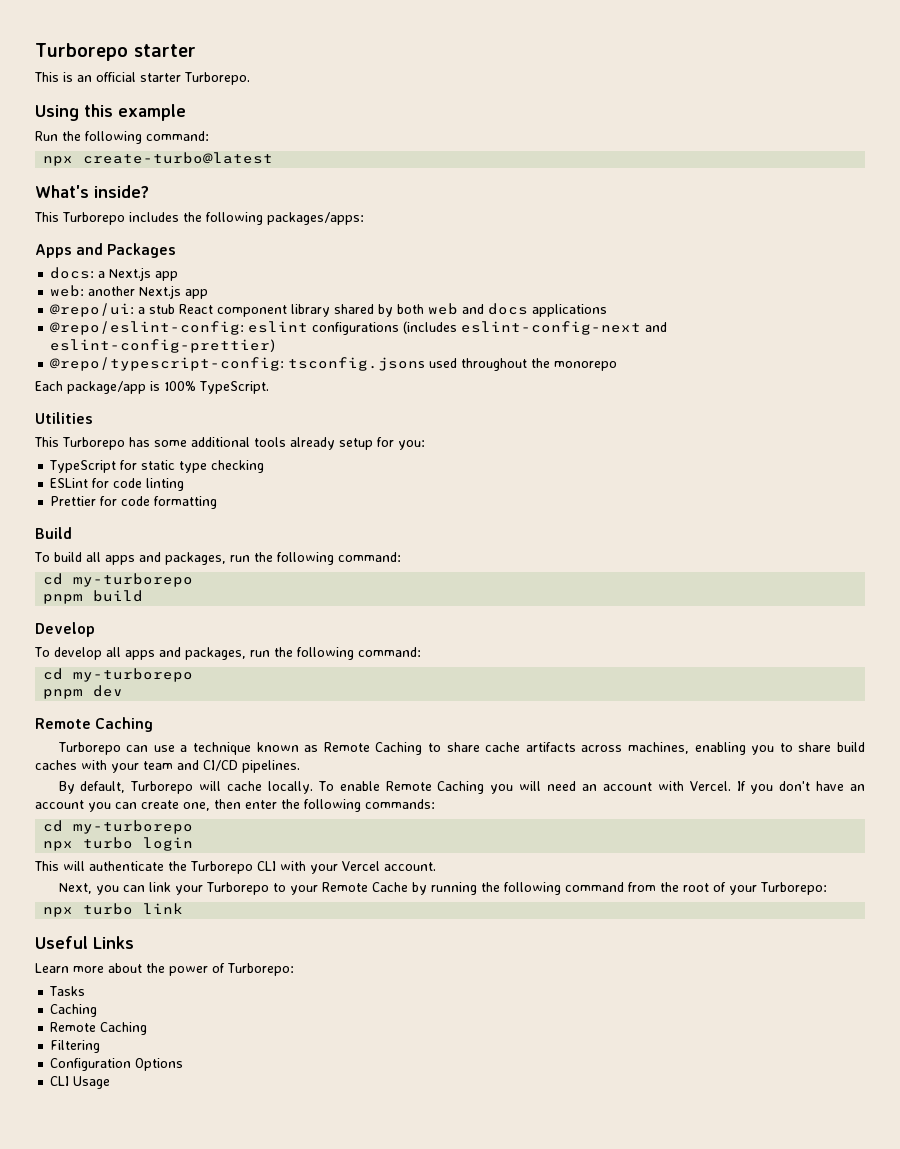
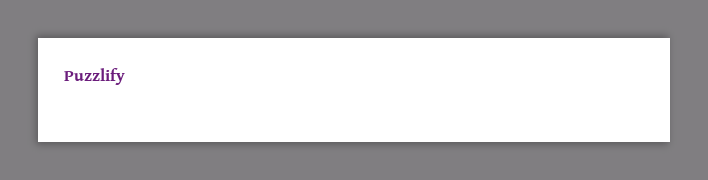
[35,43,196,61] [34,72,250,85] [35,104,186,121] [35,131,209,144] [43,152,274,166] [35,185,149,198] [34,212,364,225] [35,243,177,258] [50,267,179,281] [50,285,209,299] [50,303,608,317] [50,321,668,335] [50,339,276,353] [50,357,618,371] [35,381,269,394] [35,412,93,424] [34,437,425,450] [49,460,265,473] [50,478,185,491] [50,496,218,509] [35,527,72,539] [34,552,401,565] [43,573,194,587] [43,590,144,604] [35,622,95,637] [34,647,421,660] [43,668,194,682] [43,685,124,699] [35,717,154,732] [57,742,866,755] [35,760,300,773] [58,781,865,794] [35,799,435,812] [43,820,194,834] [43,837,194,851] [34,861,436,874] [58,882,827,895] [43,903,184,917] [35,936,134,949] [35,963,294,976] [49,986,86,996] [50,1004,98,1017] [50,1022,148,1035] [50,1040,101,1053] [50,1058,184,1071] [50,1076,111,1089] Turborepo starter // This is an official starter Turborepo. // Using this example // Run the following command: // npx create-turbo@latest // What's inside? // This Turborepo includes the following packages/apps: // Apps and Packages // docs: a Next.js app // web: another Next.js app // @repo/ui: a stub React component library shared by both web and docs applications // @repo/eslint-config: eslint configurations (includes eslint-config-next and eslint-config-prettier) // @repo/typescript-config: tsconfig.jsons used throughout the monorepo // Each package/app is 100% TypeScript. // Utilities // This Turborepo has some additional tools already setup for you: // TypeScript for static type checking // ESLint for code linting // Prettier for code formatting // Build // To build all apps and packages, run the following command: // cd my-turborepo // pnpm build // Develop // To develop all apps and packages, run the following command: // cd my-turborepo // pnpm dev // Remote Caching // Turborepo can use a technique known as Remote Caching to share cache artifacts across machines, enabling you to share build caches with your team and CI/CD pipelines. // By default, Turborepo will cache locally. To enable Remote Caching you will need an account with Vercel. If you don't have an account you can create one, then enter the following commands: // cd my-turborepo // npx turbo login // This will authenticate the Turborepo CLI with your Vercel account. // Next, you can link your Turborepo to your Remote Cache by running the following command from the root of your Turborepo: // npx turbo link // Useful Links // Learn more about the power of Turborepo: // Tasks // Caching // Remote Caching // Filtering // Configuration Options // CLI Usage -> [64,68,125,85] Puzzlify

